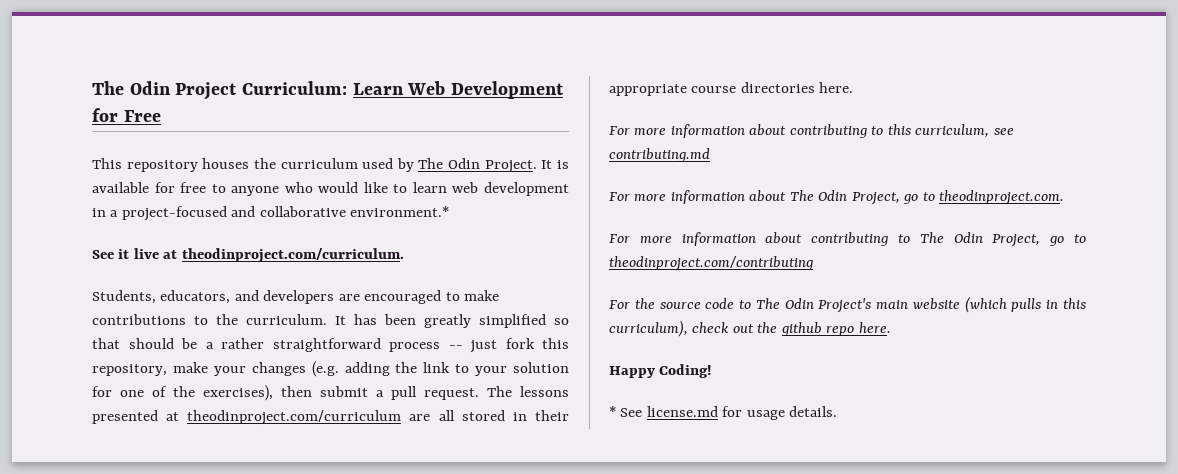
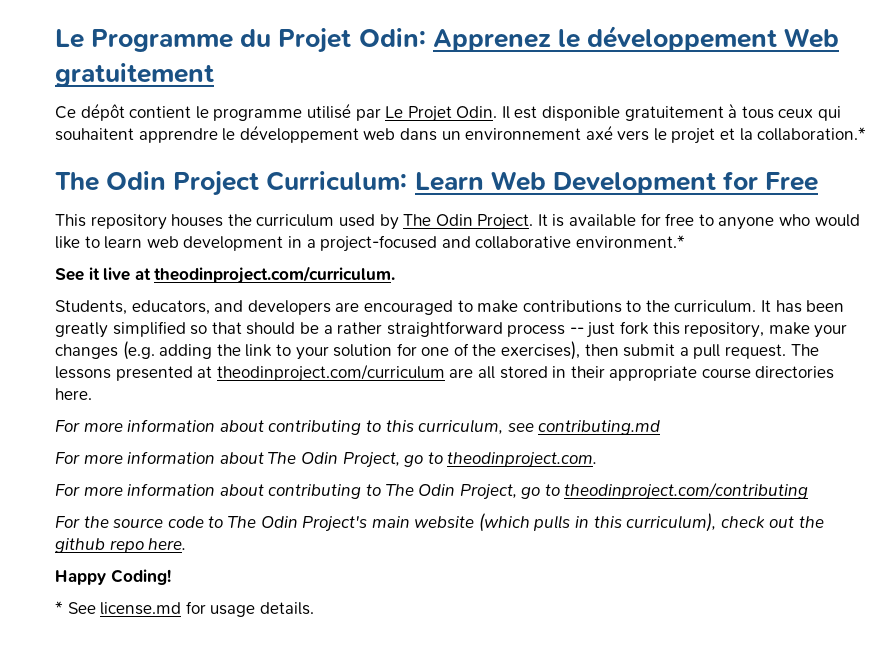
(92, 88) none -> [55,25,840,53] [55,63,214,87] [55,103,842,122] [55,125,867,144] Le Programme du Projet Odin: Apprenez le développement Web gratuitement // Ce dépôt contient le programme utilisé par Le Projet Odin. Il est disponible gratuitement à tous ceux qui souhaitent apprendre le développement web dans un environnement axé vers le projet et la collaboration.* //

